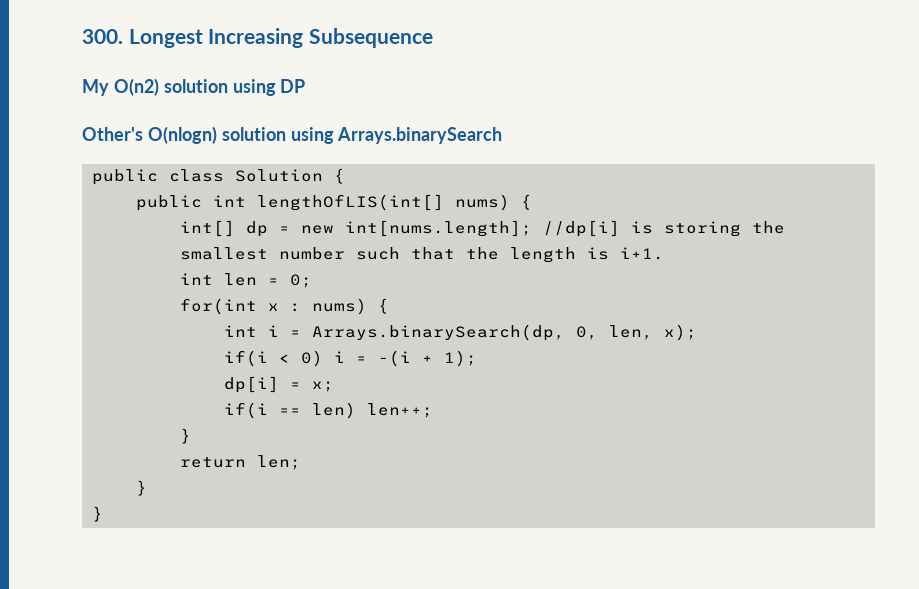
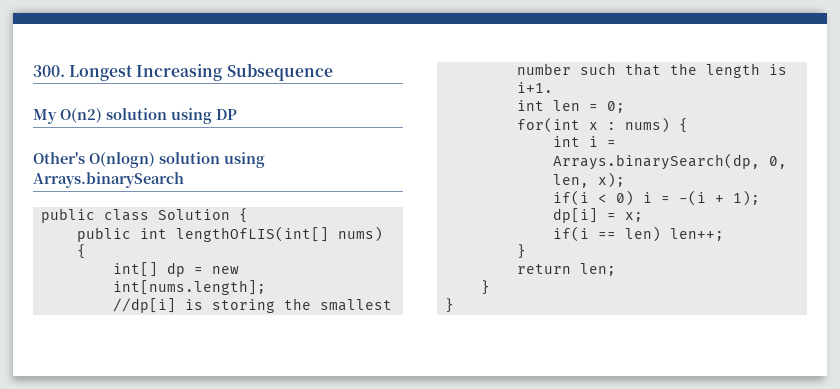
(532, 228) none -> (267, 287) //

